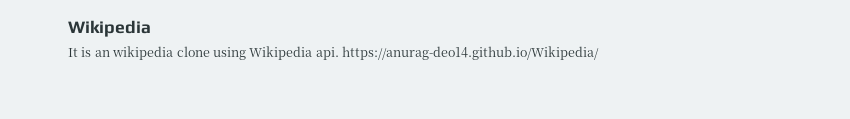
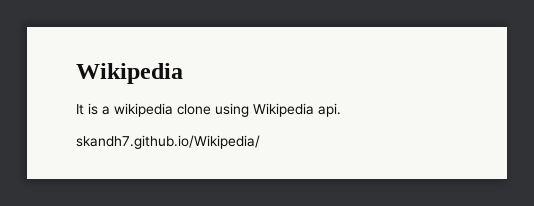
[94,50,110,57] an -> [102,106,110,115] a
[342,46,599,60] https://anurag-deo14.github.io/Wikipedia/ -> [76,135,260,149] // skandh7.github.io/Wikipedia/

